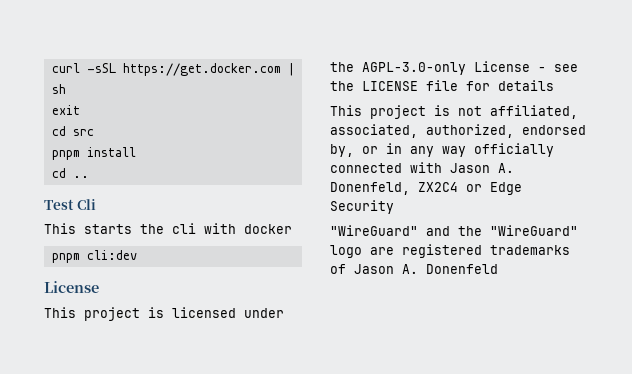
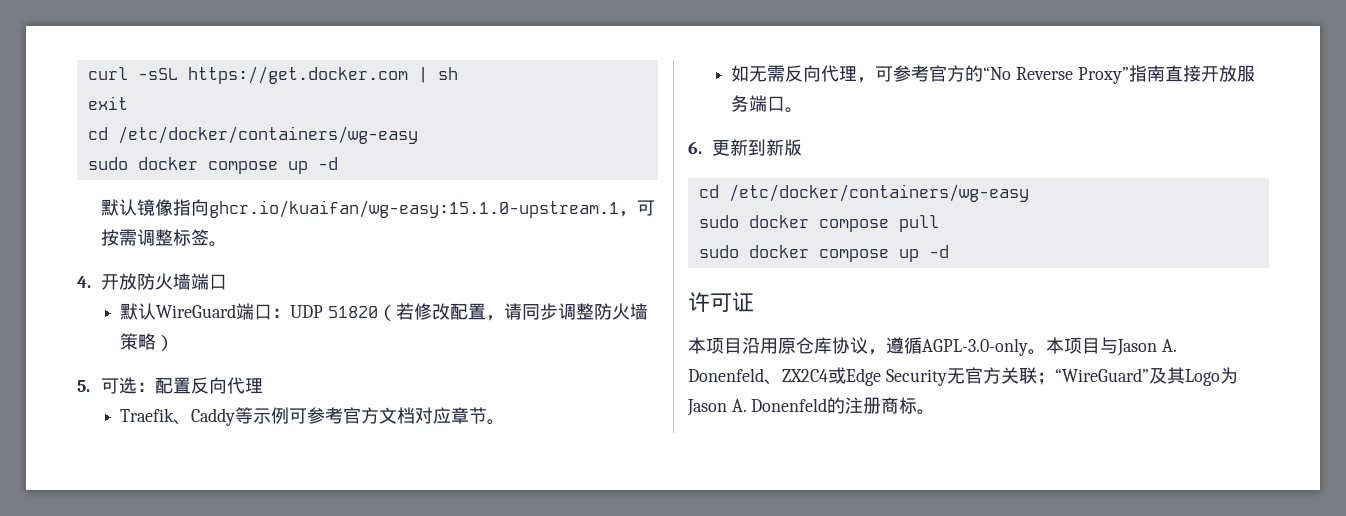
[72,129,94,136] [51,147,136,160] [51,168,89,178] [44,199,96,210] [44,223,292,234] [51,250,137,263] [44,281,99,293] [44,307,284,321] [330,61,578,75] [330,80,554,91] [330,105,578,119] [330,124,586,138] [330,143,554,157] [330,162,514,173] [330,182,522,195] [330,200,394,214] [330,225,578,236] [330,244,570,258] [330,264,498,274] src // pnpm install // cd .. // Test Cli // This starts the cli with docker // pnpm cli:dev // License // This project is licensed under the AGPL-3.0-only License - see the LICENSE file for details // This project is not affiliated, associated, authorized, endorsed by, or in any way officially connected with Jason A. Donenfeld, ZX2C4 or Edge Security // "WireGuard" and the "WireGuard" logo are registered trademarks of Jason A. Donenfeld -> [117,126,418,144] [87,157,338,174] [101,199,656,218] [101,229,228,247] [77,273,228,290] [120,303,648,321] [120,333,175,351] [77,377,264,394] [120,407,506,426] [731,65,1255,84] [731,95,804,113] [688,139,803,156] [698,184,1029,202] [698,215,939,232] [698,245,949,262] [688,292,754,312] [688,337,1177,356] [688,367,1238,386] [687,397,936,416] /etc/docker/containers/wg-easy // sudo docker compose up -d // 默认镜像指向ghcr.io/kuaifan/wg-easy:15.1.0-upstream.1，可按需调整标签。 // 4.开放防火墙端口 // 默认WireGuard端口：UDP 51820（若修改配置，请同步调整防火墙策略） // 5.可选：配置反向代理 // Traefik、Caddy等示例可参考官方文档对应章节。 // 如无需反向代理，可参考官方的“No Reverse Proxy”指南直接开放服务端口。 // 6.更新到新版 // cd /etc/docker/containers/wg-easy // sudo docker compose pull // sudo docker compose up -d // 许可证 // 本项目沿用原仓库协议，遵循AGPL-3.0-only。本项目与Jason A. Donenfeld、ZX2C4或Edge Security无官方关联；“WireGuard”及其Logo为Jason A. Donenfeld的注册商标。

